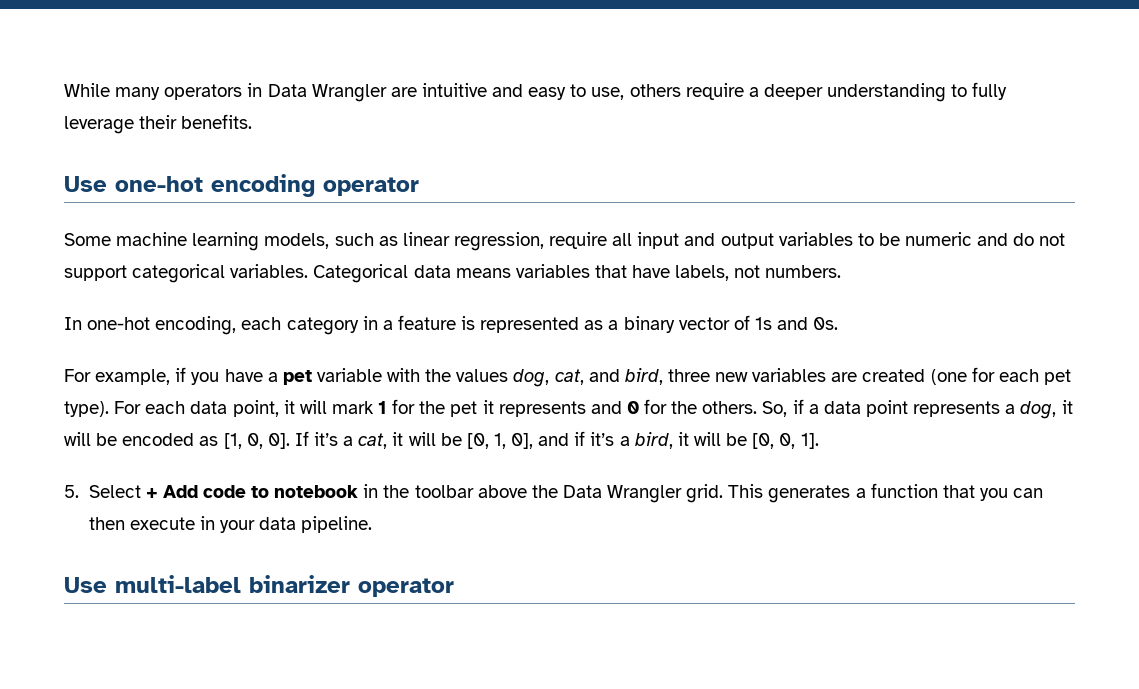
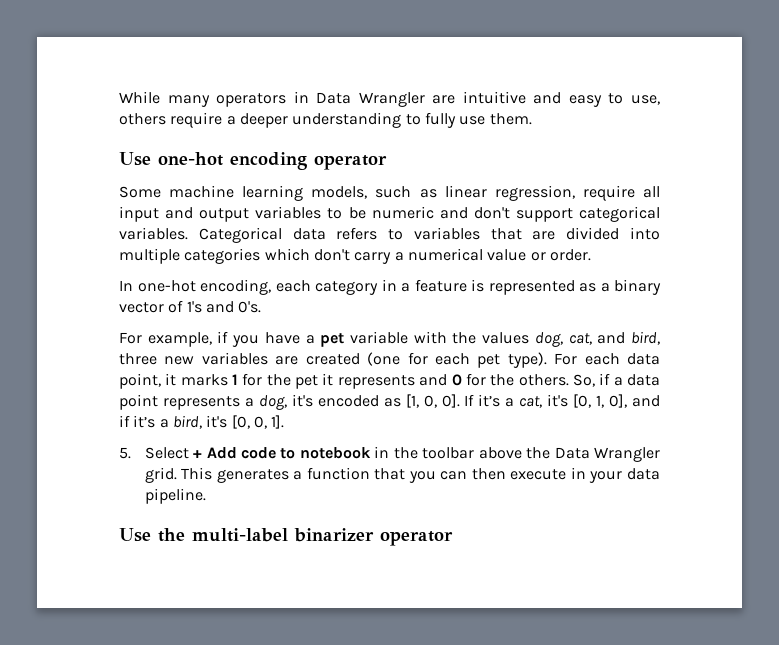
[64,114,253,134] leverage their benefits. -> [459,113,532,125] use them.
[1013,233,1066,246] do not -> [473,207,510,219] don't
[455,264,842,281] means variables that have labels, not numbers. -> [336,227,660,240] [119,248,591,264] refers to variables that are divided into multiple categories which don't carry a numerical value or order.
[754,317,839,330] 1s and 0s. -> [186,301,262,313] 1's and 0's.
[299,400,374,414] will mark -> [180,374,228,386] marks
[1061,400,1073,414] [64,432,118,446] it will be -> [291,394,313,407] it's
[392,432,462,446] it will be -> [547,394,569,407] it's
[677,432,748,446] it will be -> [206,415,228,428] it's
(107, 585) none -> [158,528,185,542] the

